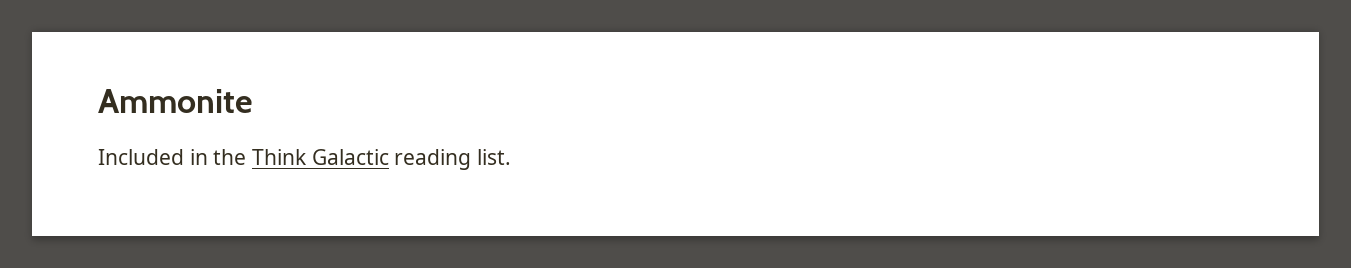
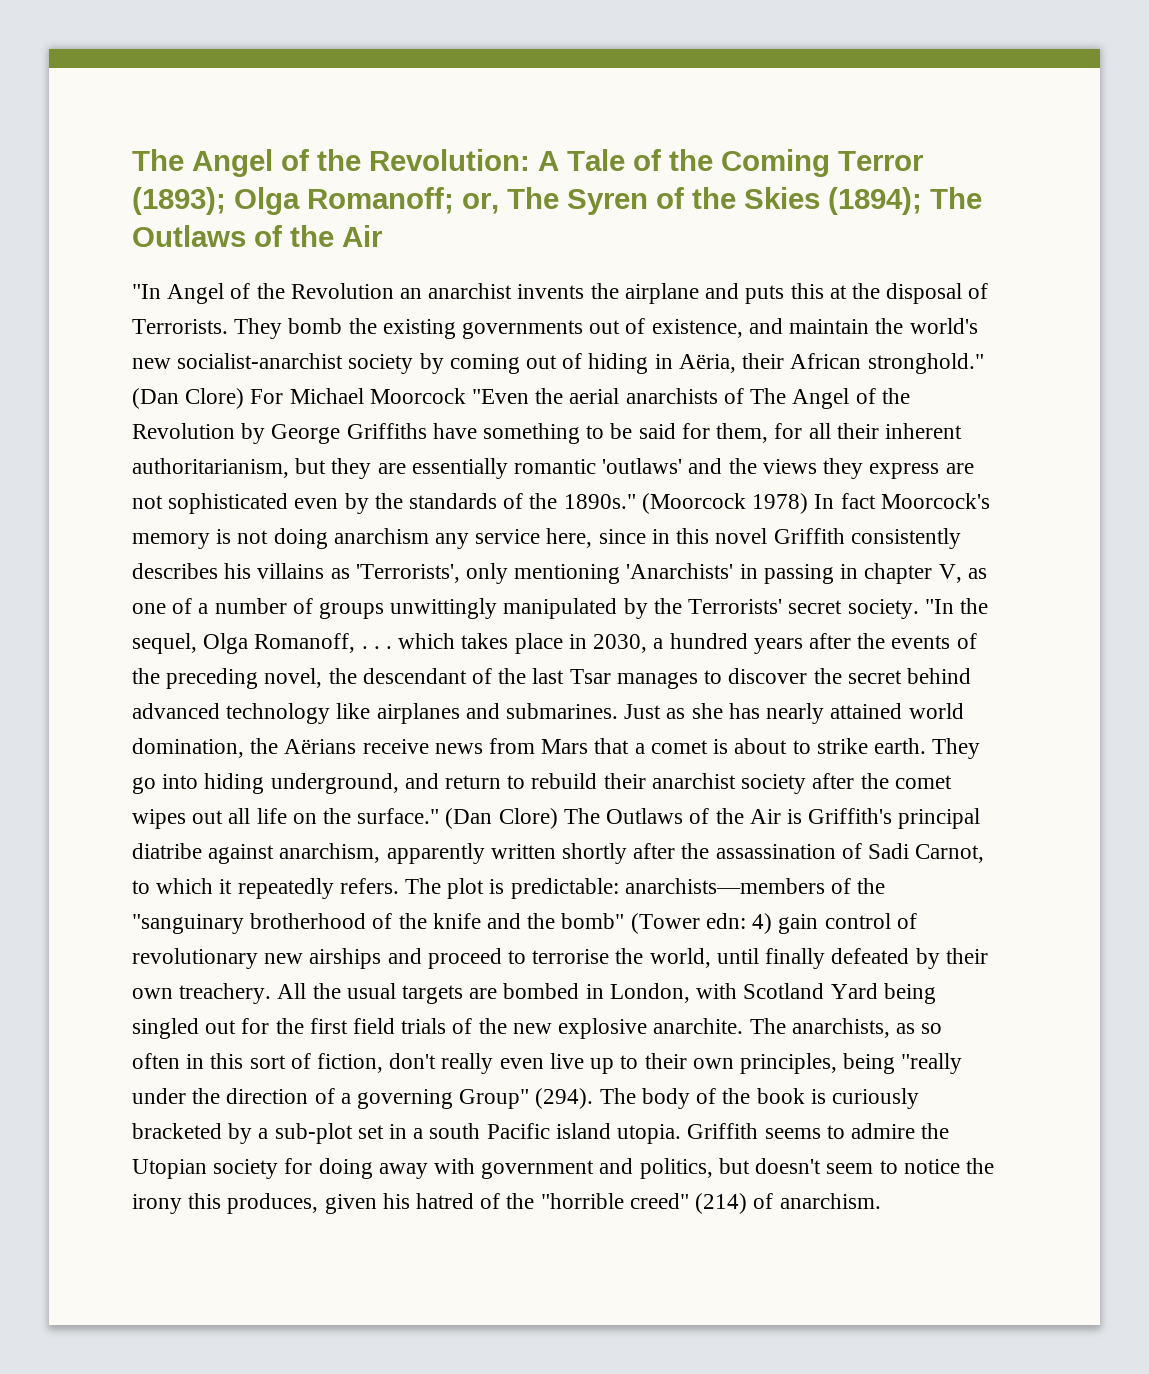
[98,89,253,113] [98,149,512,170] Ammonite // Included in the Think Galactic reading list. -> [132,149,924,177] [132,187,982,215] [132,225,383,247] [132,283,989,304] [132,318,978,339] [132,353,984,374] [132,388,910,409] [132,423,962,444] [132,458,974,479] [132,493,990,514] [132,528,961,549] [132,563,987,584] [132,598,988,619] [132,633,977,654] [132,668,971,689] [132,703,964,724] [132,738,981,759] [132,773,952,794] [132,808,981,829] [132,843,985,864] [132,878,886,899] [132,913,917,934] [132,948,988,969] [132,983,936,1004] [132,1018,943,1039] [132,1053,963,1074] [132,1088,919,1109] [132,1123,950,1144] [132,1158,994,1179] [132,1193,881,1214] The Angel of the Revolution: A Tale of the Coming Terror (1893); Olga Romanoff; or, The Syren of the Skies (1894); The Outlaws of the Air // "In Angel of the Revolution an anarchist invents the airplane and puts this at the disposal of Terrorists. They bomb the existing governments out of existence, and maintain the world's new socialist-anarchist society by coming out of hiding in Aëria, their African stronghold." (Dan Clore) For Michael Moorcock "Even the aerial anarchists of The Angel of the Revolution by George Griffiths have something to be said for them, for all their inherent authoritarianism, but they are essentially romantic 'outlaws' and the views they express are not sophisticated even by the standards of the 1890s." (Moorcock 1978) In fact Moorcock's memory is not doing anarchism any service here, since in this novel Griffith consistently describes his villains as 'Terrorists', only mentioning 'Anarchists' in passing in chapter V, as one of a number of groups unwittingly manipulated by the Terrorists' secret society. "In the sequel, Olga Romanoff, . . . which takes place in 2030, a hundred years after the events of the preceding novel, the descendant of the last Tsar manages to discover the secret behind advanced technology like airplanes and submarines. Just as she has nearly attained world domination, the Aërians receive news from Mars that a comet is about to strike earth. They go into hiding underground, and return to rebuild their anarchist society after the comet wipes out all life on the surface." (Dan Clore) The Outlaws of the Air is Griffith's principal diatribe against anarchism, apparently written shortly after the assassination of Sadi Carnot, to which it repeatedly refers. The plot is predictable: anarchists—members of the "sanguinary brotherhood of the knife and the bomb" (Tower edn: 4) gain control of revolutionary new airships and proceed to terrorise the world, until finally defeated by their own treachery. All the usual targets are bombed in London, with Scotland Yard being singled out for the first field trials of the new explosive anarchite. The anarchists, as so often in this sort of fiction, don't really even live up to their own principles, being "really under the direction of a governing Group" (294). The body of the book is curiously bracketed by a sub-plot set in a south Pacific island utopia. Griffith seems to admire the Utopian society for doing away with government and politics, but doesn't seem to notice the irony this produces, given his hatred of the "horrible creed" (214) of anarchism.

